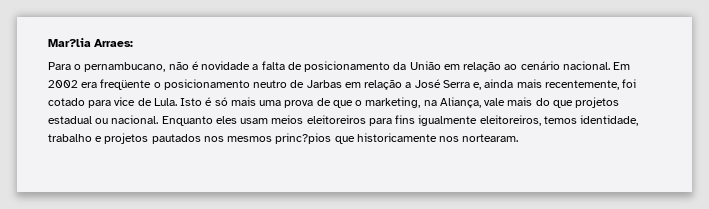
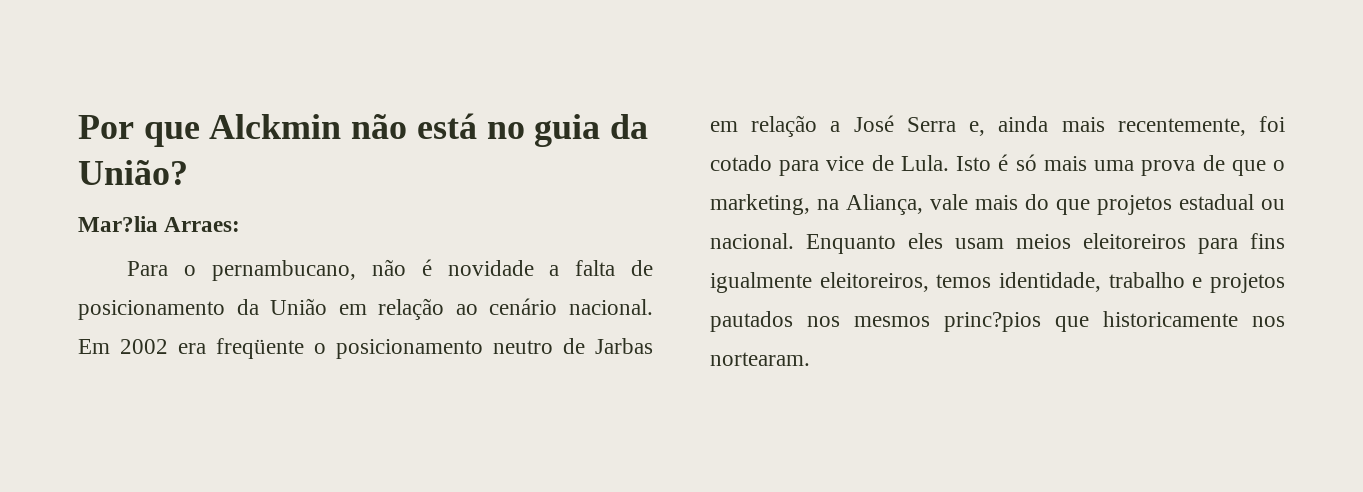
(48, 42) none -> [78,113,649,147] [78,160,188,185] Por que Alckmin não está no guia da União? //

